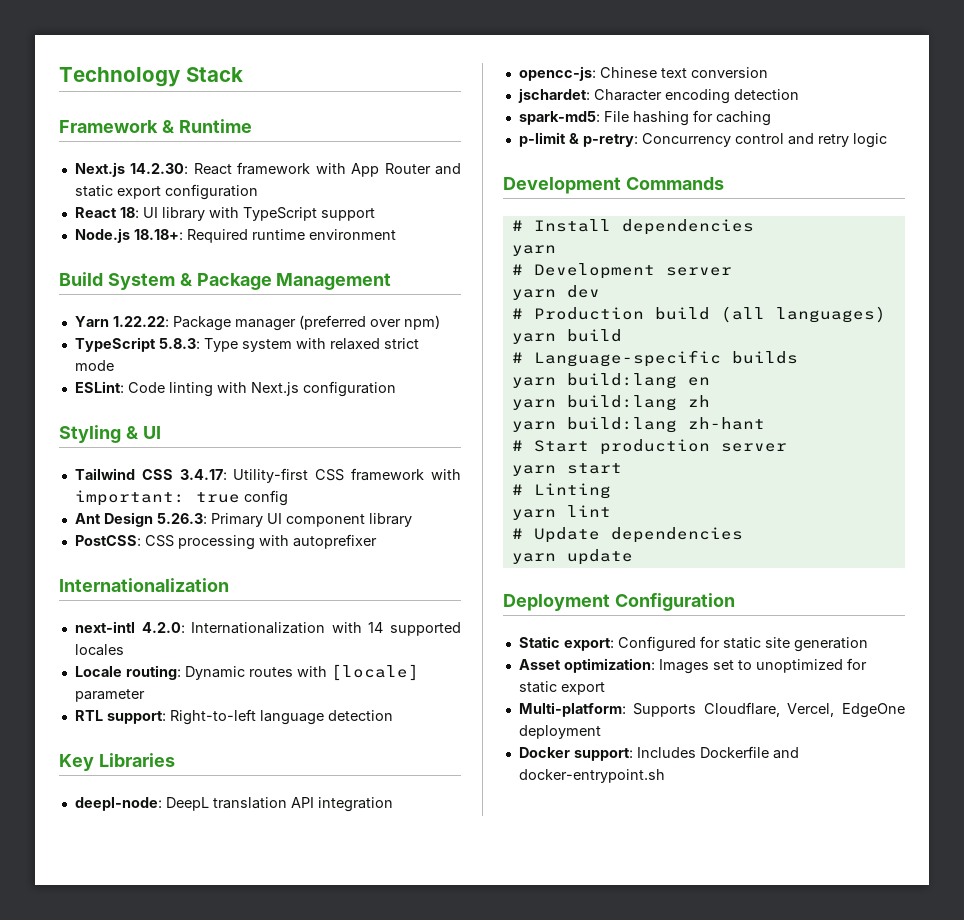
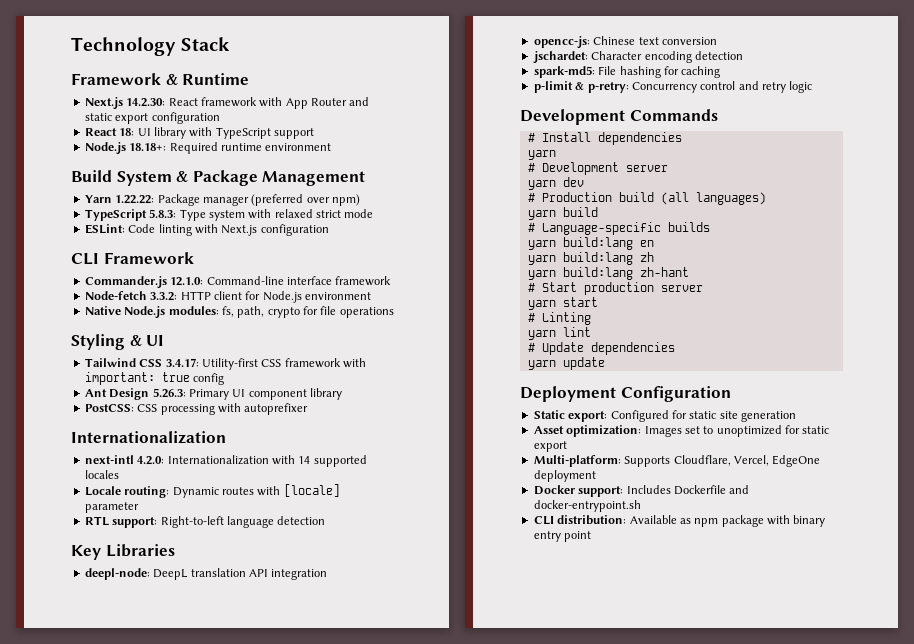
(396, 389) none -> [71,252,194,265] [84,276,392,288] [84,291,371,303] [84,306,394,318] // CLI Framework // Commander.js 12.1.0: Command-line interface framework // Node-fetch 3.3.2: HTTP client for Node.js environment // Native Node.js modules: fs, path, crypto for file operations
(665, 776) none -> [533,515,826,527] [533,531,592,542] // CLI distribution: Available as npm package with binary entry point

